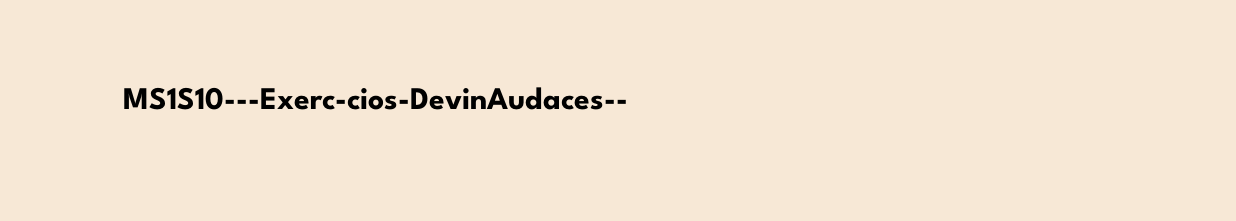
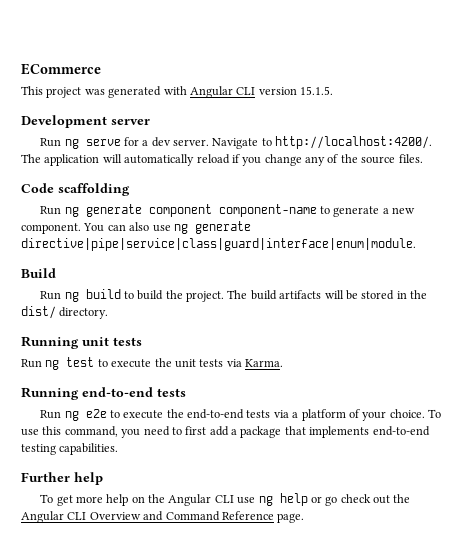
[123,87,628,110] MS1S10---Exerc-cios-DevinAudaces-- -> [21,63,101,75] [21,86,333,98] [21,115,150,128] [40,136,433,149] [21,154,423,166] [21,183,130,196] [40,204,416,217] [21,221,251,234] [21,238,416,251] [21,268,56,278] [40,289,428,302] [21,306,109,319] [21,336,142,349] [21,357,283,370] [21,387,186,400] [40,409,442,421] [21,426,430,438] [21,443,119,455] [21,472,103,485] [40,493,411,506] [21,511,305,523] ECommerce // This project was generated with Angular CLI version 15.1.5. // Development server // Run ng serve for a dev server. Navigate to http://localhost:4200/. The application will automatically reload if you change any of the source files. // Code scaffolding // Run ng generate component component-name to generate a new component. You can also use ng generate directive|pipe|service|class|guard|interface|enum|module. // Build // Run ng build to build the project. The build artifacts will be stored in the dist/ directory. // Running unit tests // Run ng test to execute the unit tests via Karma. // Running end-to-end tests // Run ng e2e to execute the end-to-end tests via a platform of your choice. To use this command, you need to first add a package that implements end-to-end testing capabilities. // Further help // To get more help on the Angular CLI use ng help or go check out the Angular CLI Overview and Command Reference page.

